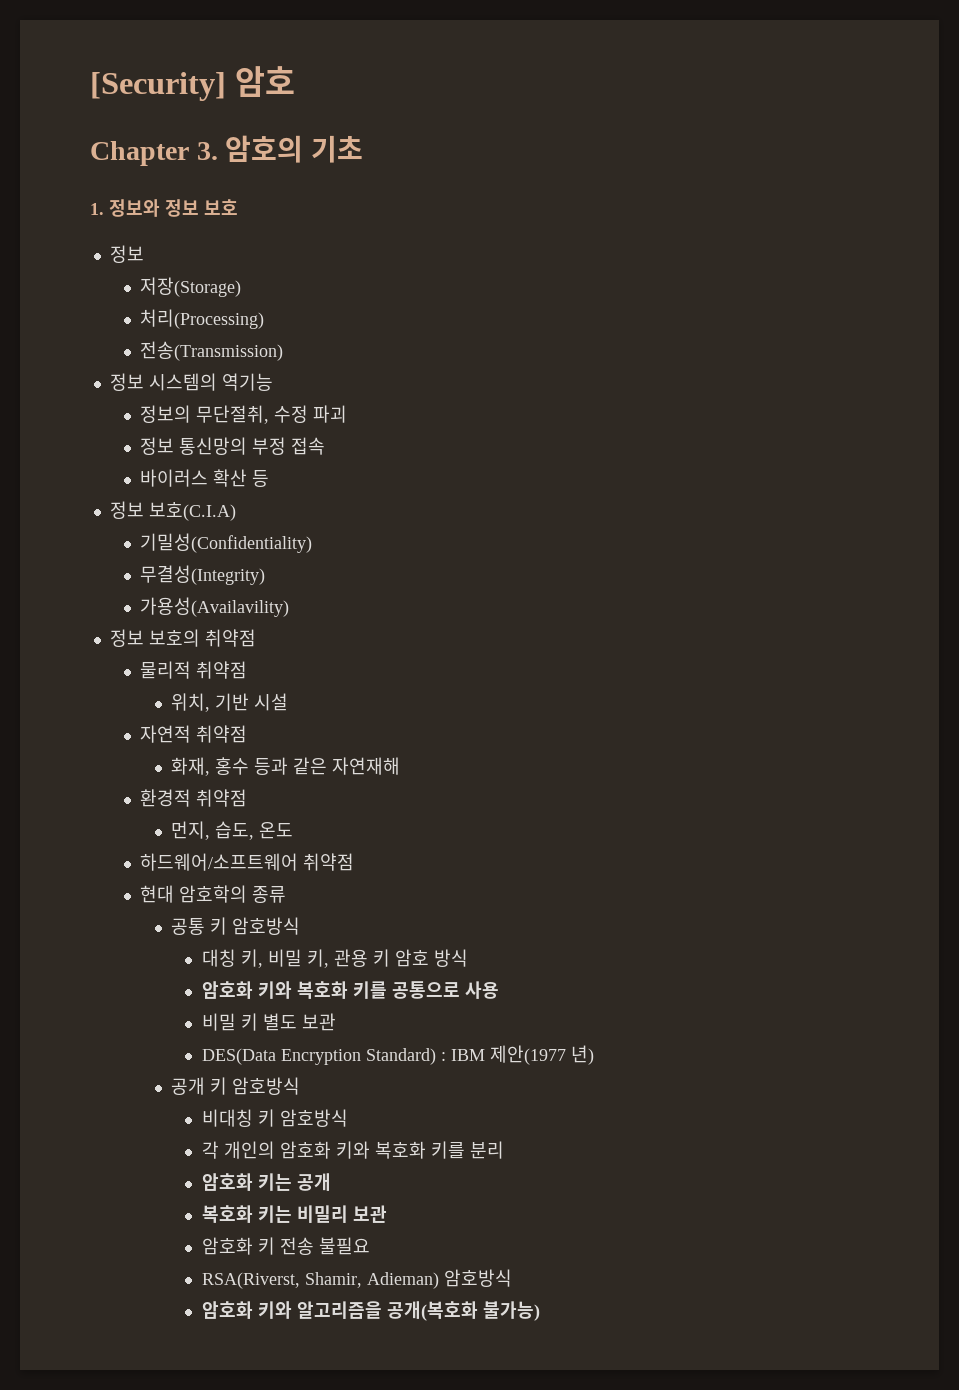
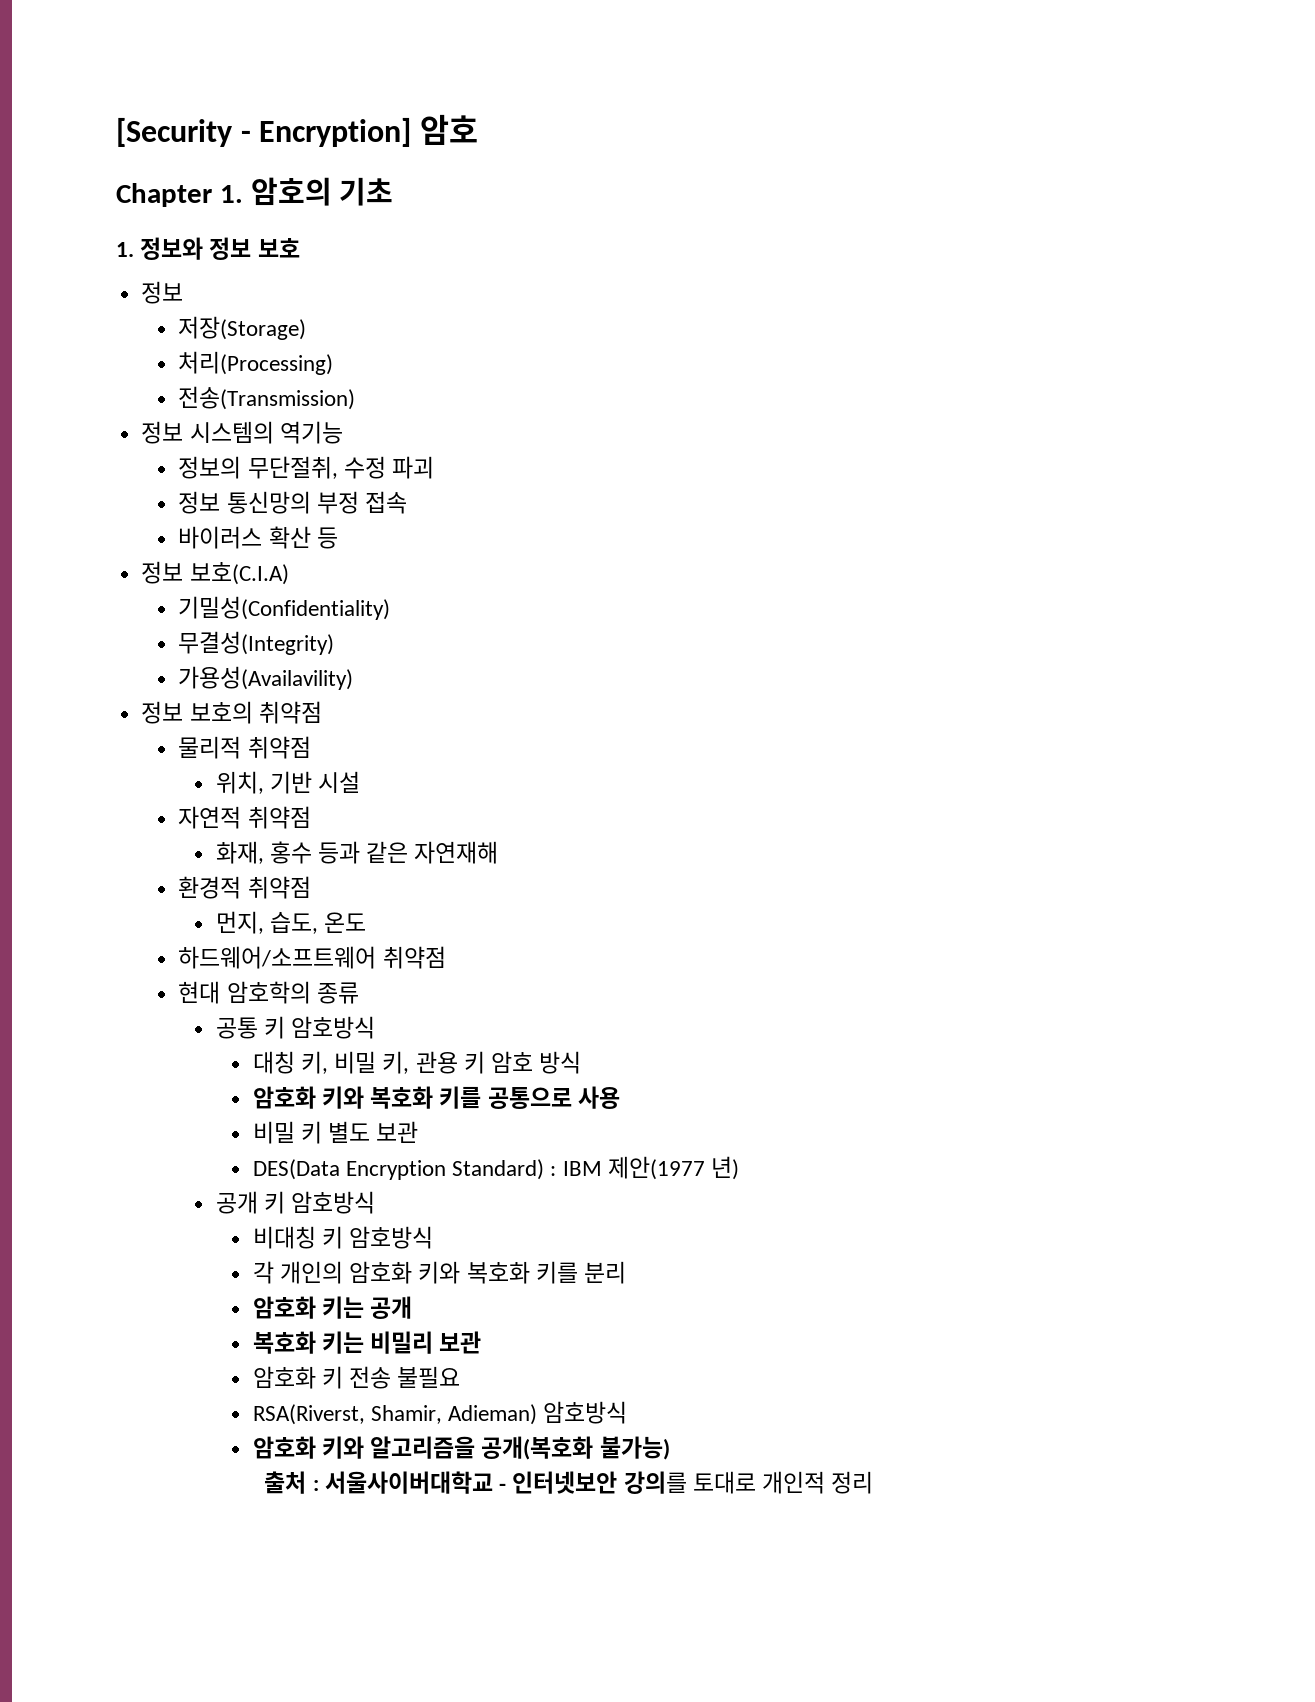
[90,72,226,101] [Security] -> [116,117,412,147] [Security - Encryption]
[196,142,218,160] 3. -> [219,185,243,203] 1.
(540, 1311) none -> [264,1471,874,1494] // 출처 : 서울사이버대학교 - 인터넷보안 강의를 토대로 개인적 정리

